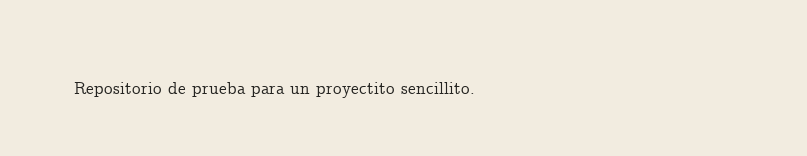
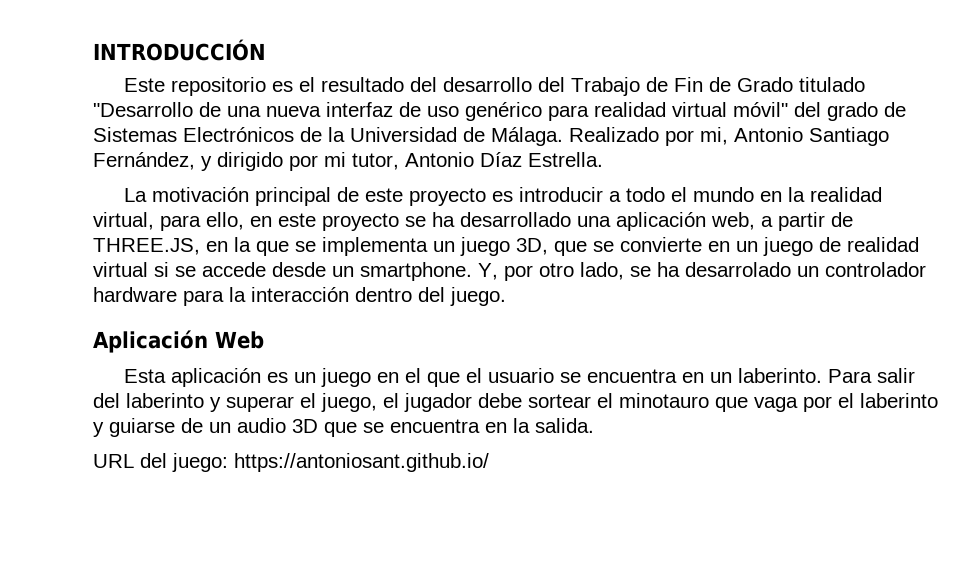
[74,82,475,98] Repositorio de prueba para un proyectito sencillito. -> [93,39,266,61] [124,77,866,96] [93,102,906,121] [93,127,889,146] [93,152,603,171] [124,187,883,206] [93,212,853,231] [93,237,919,256] [93,262,926,281] [93,287,506,306] [93,330,264,353] [124,368,916,387] [93,393,938,412] [93,418,594,437] [93,453,489,472] INTRODUCCIÓN // Este repositorio es el resultado del desarrollo del Trabajo de Fin de Grado titulado "Desarrollo de una nueva interfaz de uso genérico para realidad virtual móvil" del grado de Sistemas Electrónicos de la Universidad de Málaga. Realizado por mi, Antonio Santiago Fernández, y dirigido por mi tutor, Antonio Díaz Estrella. // La motivación principal de este proyecto es introducir a todo el mundo en la realidad virtual, para ello, en este proyecto se ha desarrollado una aplicación web, a partir de THREE.JS, en la que se implementa un juego 3D, que se convierte en un juego de realidad virtual si se accede desde un smartphone. Y, por otro lado, se ha desarrolado un controlador hardware para la interacción dentro del juego. // Aplicación Web // Esta aplicación es un juego en el que el usuario se encuentra en un laberinto. Para salir del laberinto y superar el juego, el jugador debe sortear el minotauro que vaga por el laberinto y guiarse de un audio 3D que se encuentra en la salida. // URL del juego: https://antoniosant.github.io/

